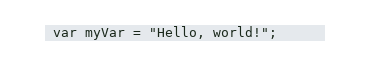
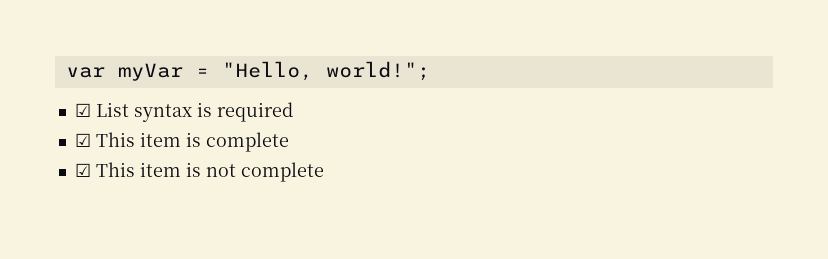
(277, 32) none -> [74,102,293,122] [74,132,289,152] [74,162,324,182] // ☑ List syntax is required // ☑ This item is complete // ☑ This item is not complete

